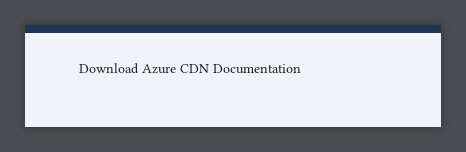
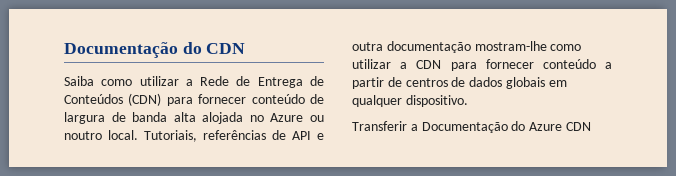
[79,63,139,74] Download -> [64,42,246,58] [64,76,324,88] [64,93,324,106] [64,112,325,124] [64,130,324,142] [352,41,582,53] [352,59,612,71] [352,77,567,89] [352,95,468,107] [352,121,526,133] Documentação do CDN // Saiba como utilizar a Rede de Entrega de Conteúdos (CDN) para fornecer conteúdo de largura de banda alta alojada no Azure ou noutro local. Tutoriais, referências de API e outra documentação mostram-lhe como utilizar a CDN para fornecer conteúdo a partir de centros de dados globais em qualquer dispositivo. // Transferir a Documentação do
[213,64,301,74] Documentation -> (591, 126) none

